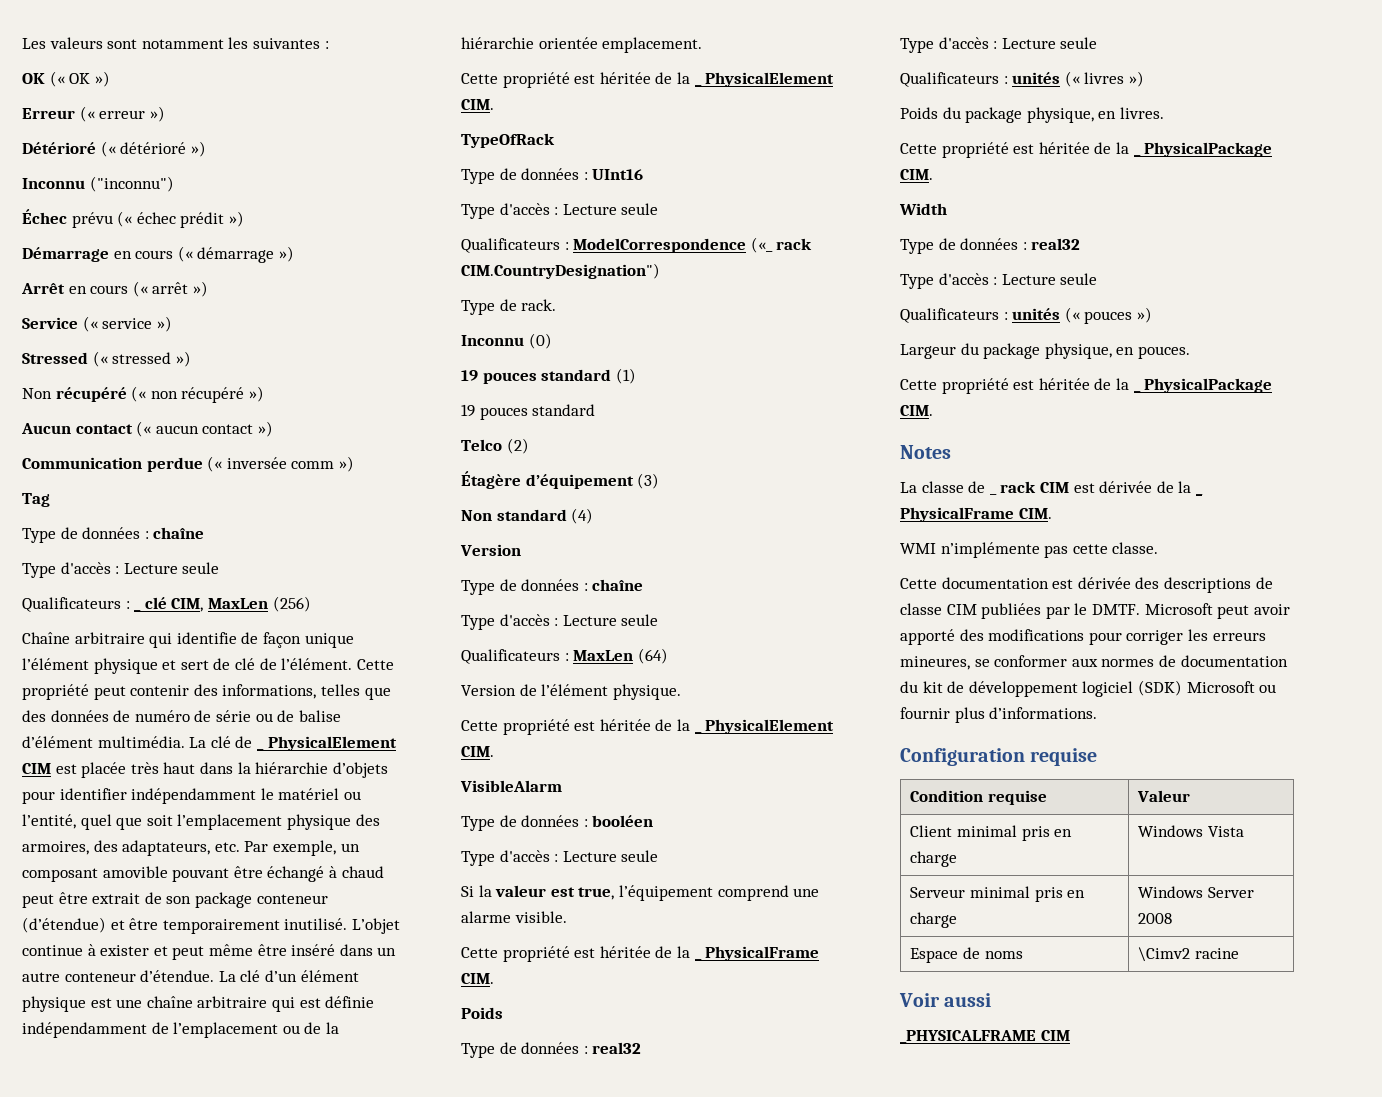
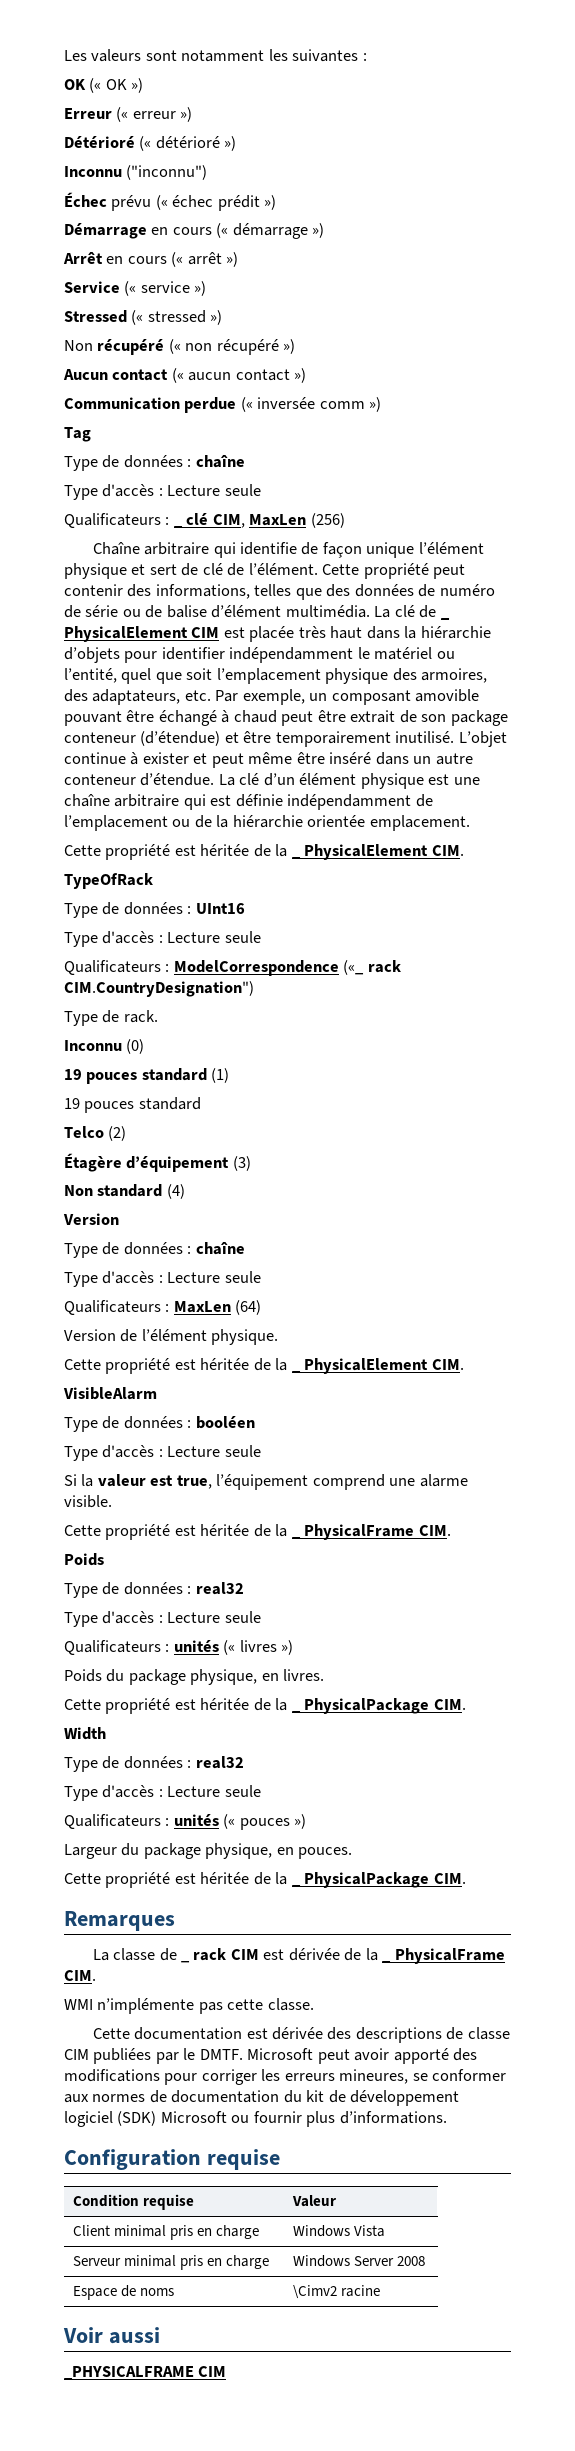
[900,445,951,459] Notes -> [64,1911,175,1931] Remarques

